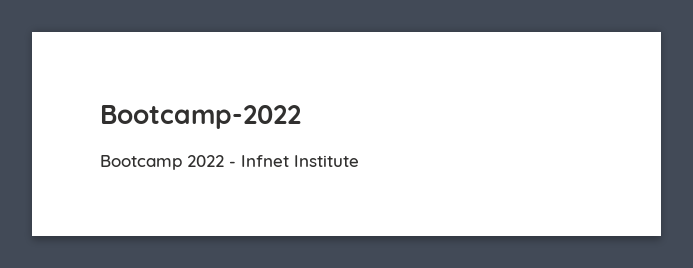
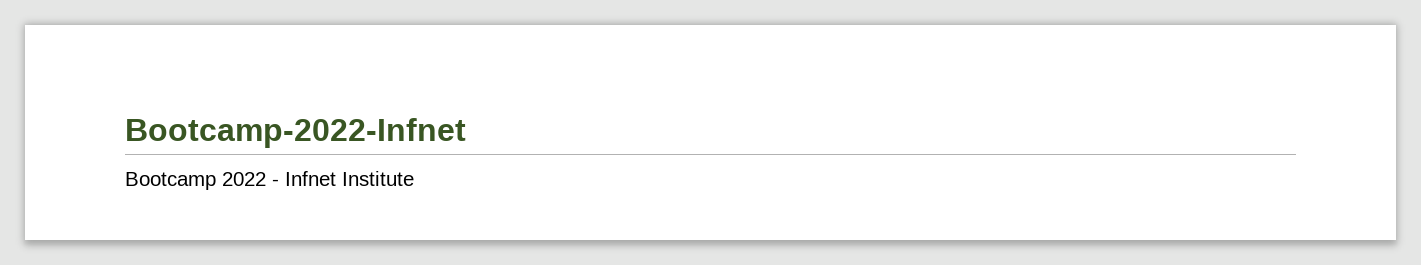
[100,105,301,129] Bootcamp-2022 -> [125,118,466,148] Bootcamp-2022-Infnet

